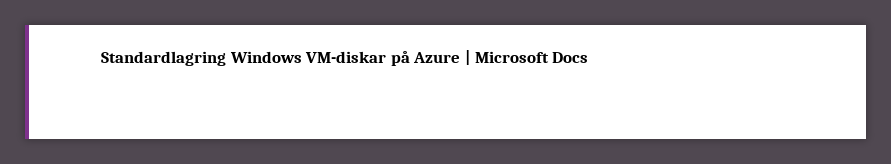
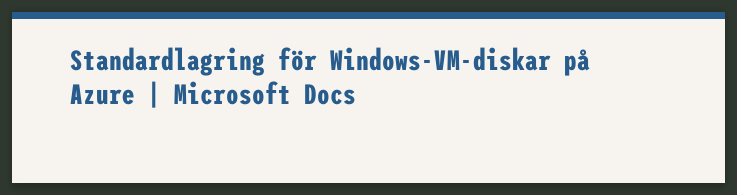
[229,51,387,63] Windows VM-diskar -> [278,47,551,71] för Windows-VM-diskar

